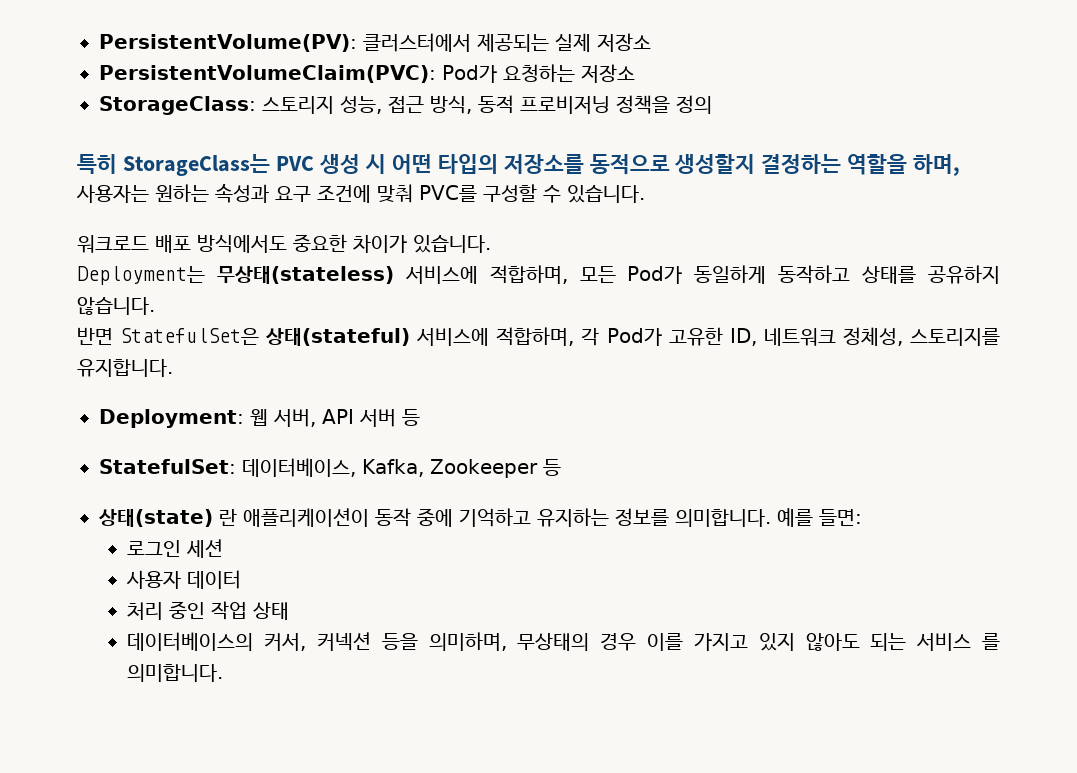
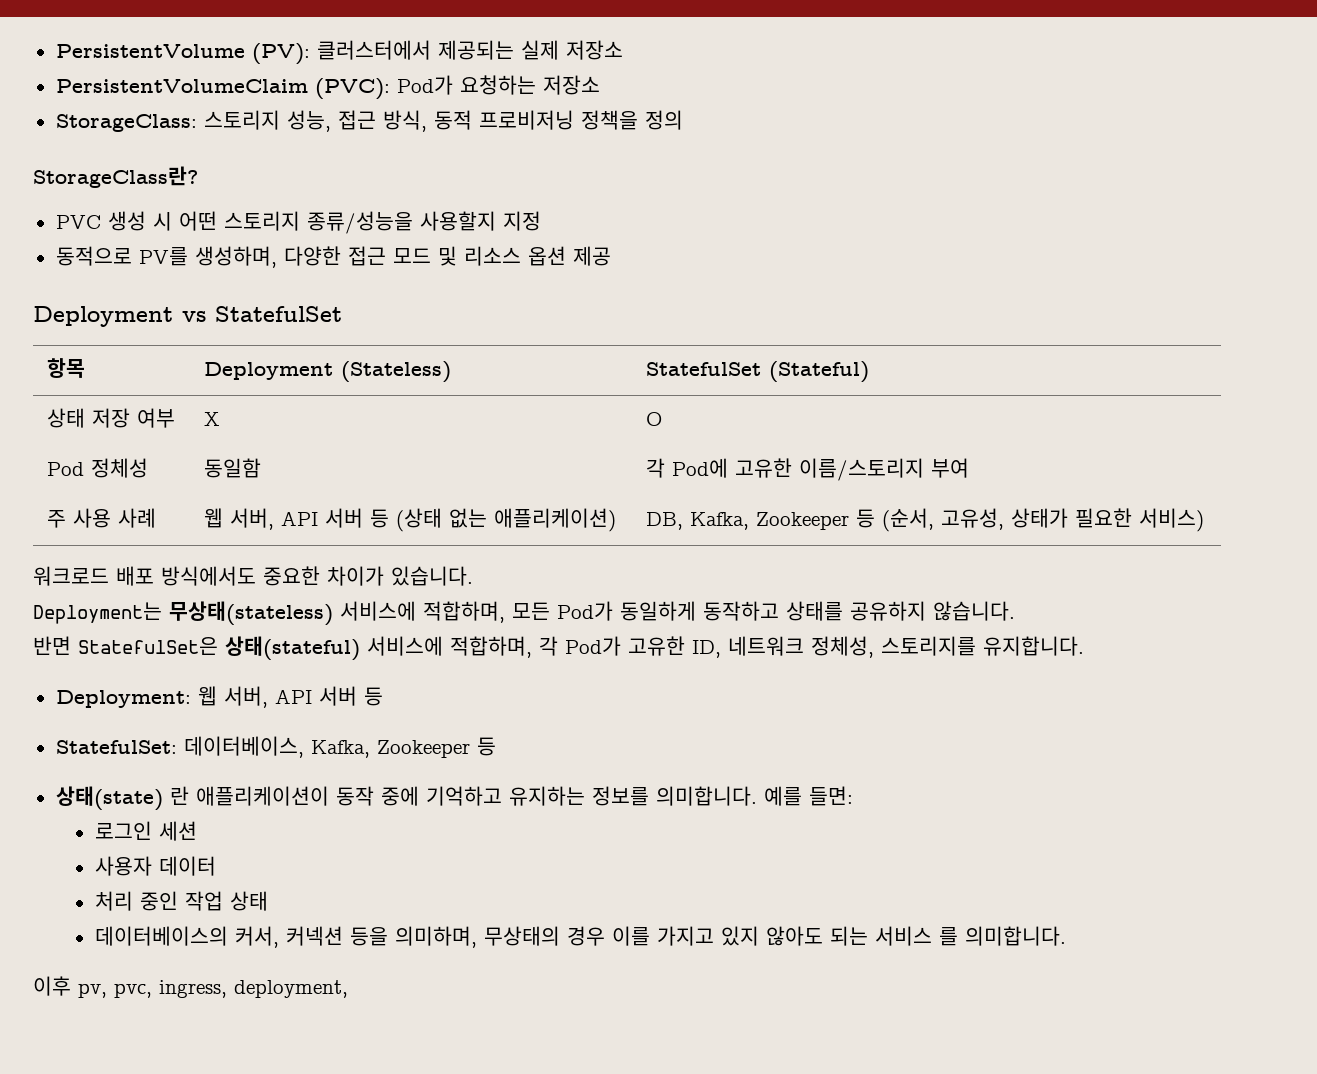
[99,34,357,52] PersistentVolume(PV): -> [55,43,310,65] PersistentVolume (PV):
[99,65,436,83] PersistentVolumeClaim(PVC): -> [55,78,390,100] PersistentVolumeClaim (PVC):
[77,154,270,176] 특히 StorageClass는 -> [33,166,198,188] StorageClass란? //
[437,154,961,176] [76,183,645,203] 타입의 저장소를 동적으로 생성할지 결정하는 역할을 하며, // 사용자는 원하는 속성과 요구 조건에 맞춰 PVC를 구성할 수 있습니다. -> [223,211,541,234] [55,246,611,268] [33,306,342,327] [47,358,86,378] [204,361,452,383] [646,361,870,383] [47,408,176,428] [204,412,221,426] [646,412,663,426] [47,458,149,478] [204,458,262,478] [646,458,970,481] [47,508,157,528] [204,508,617,532] [646,508,1205,532] 스토리지 종류/성능을 사용할지 지정 // 동적으로 PV를 생성하며, 다양한 접근 모드 및 리소스 옵션 제공 // Deployment vs StatefulSet // 항목 | Deployment (Stateless) | StatefulSet (Stateful) // 상태 저장 여부 | X | O // Pod 정체성 | 동일함 | 각 Pod에 고유한 이름/스토리지 부여 // 주 사용 사례 | 웹 서버, API 서버 등 (상태 없는 애플리케이션) | DB, Kafka, Zookeeper 등 (순서, 고유성, 상태가 필요한 서비스)
(224, 673) none -> [33,976,348,998] // 이후 pv, pvc, ingress, deployment,

